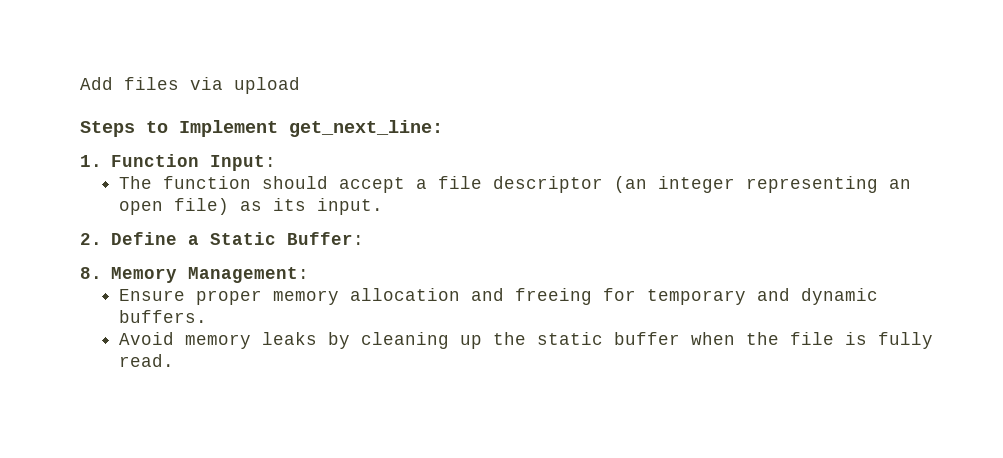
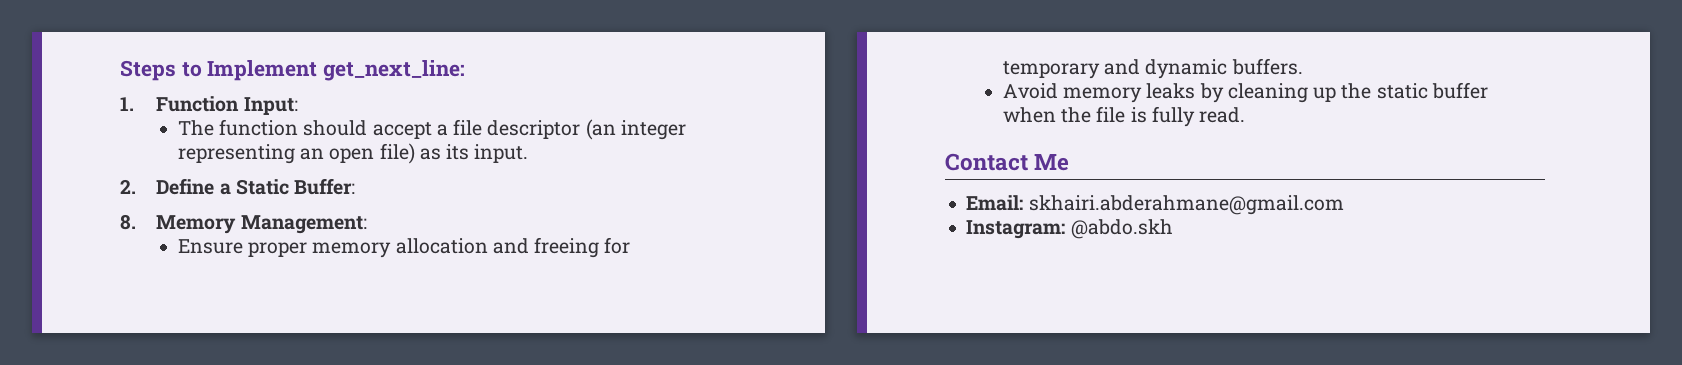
[80,77,300,94] Add files via upload // -> (120, 70) none
(175, 360) none -> [945,153,1070,171] [966,195,1344,215] [966,219,1173,239] // Contact Me // Email: skhairi.abderahmane@gmail.com // Instagram: @abdo.skh

